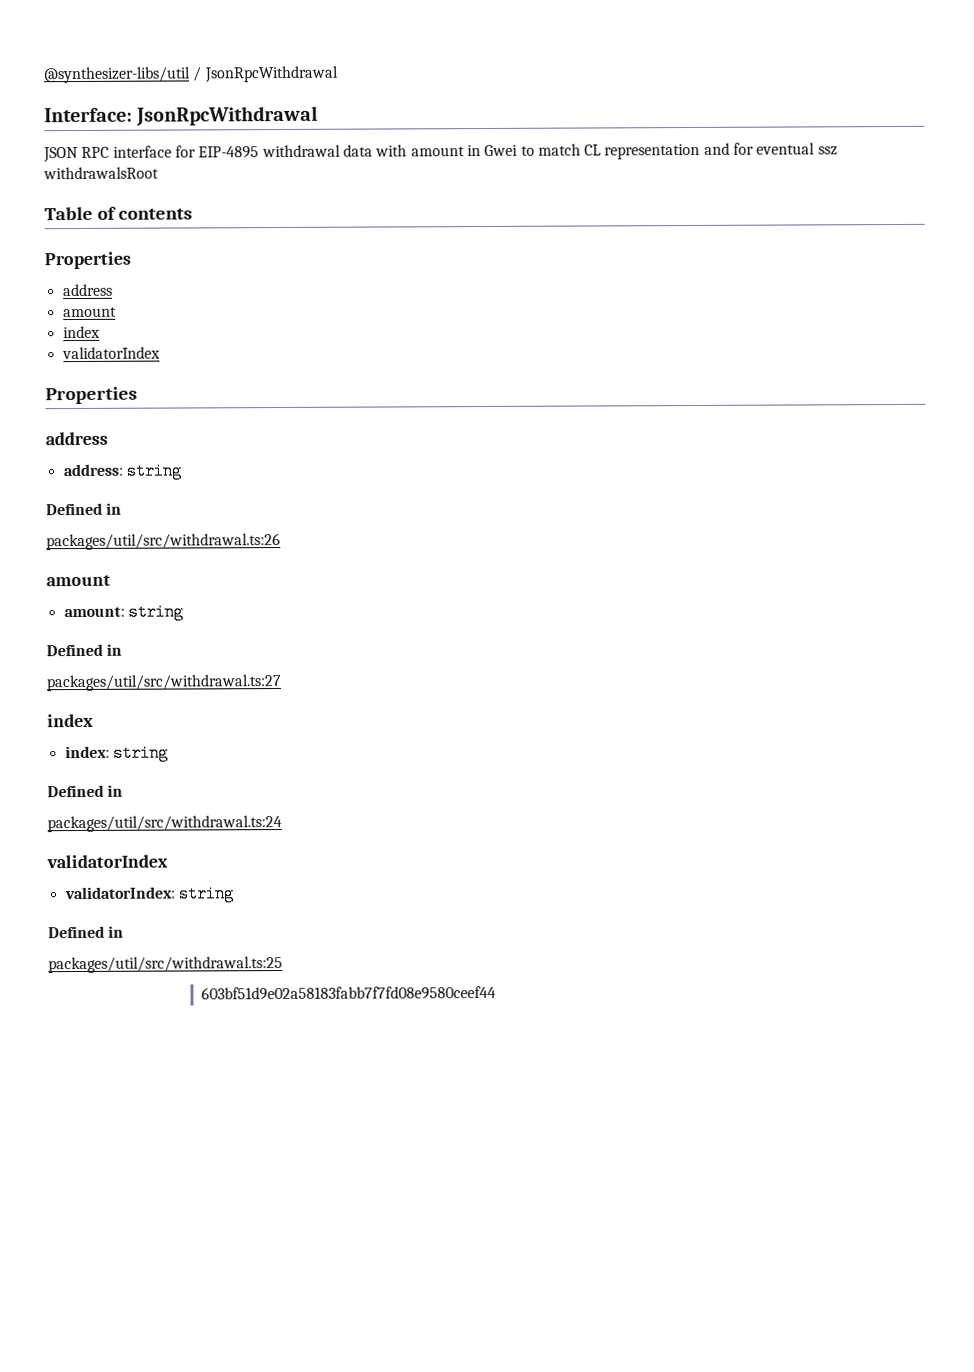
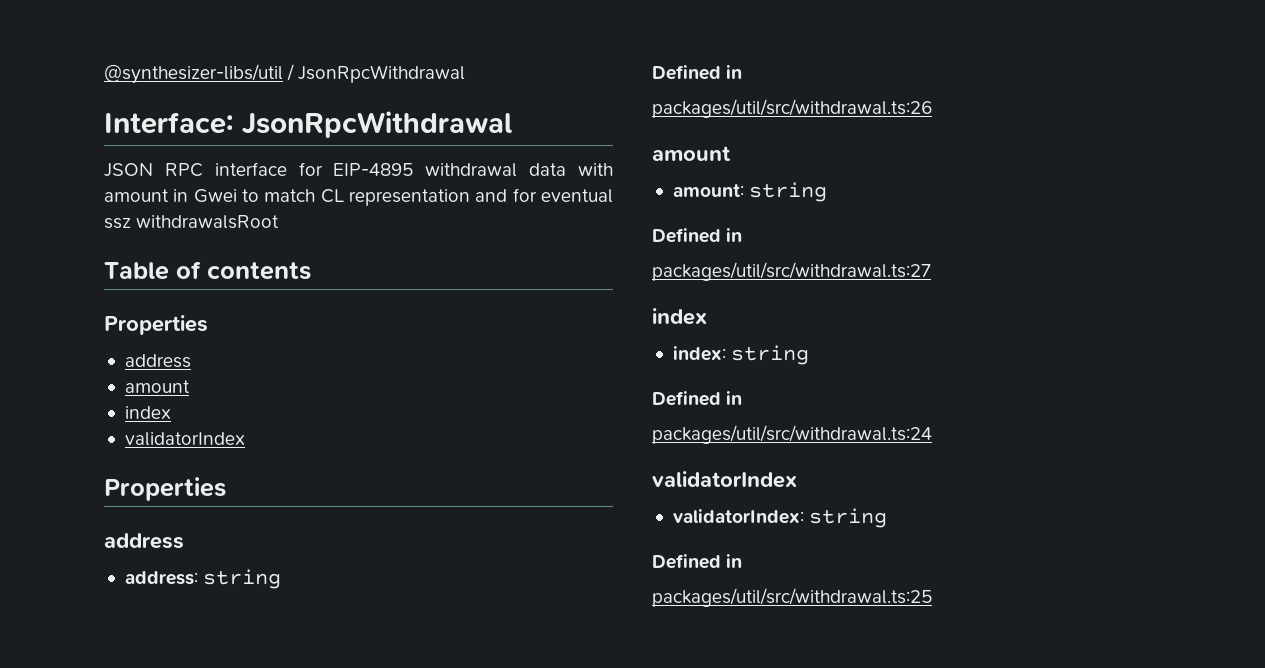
[201,985,497,1001] // 603bf51d9e02a58183fabb7f7fd08e9580ceef44 -> (932, 597) none

